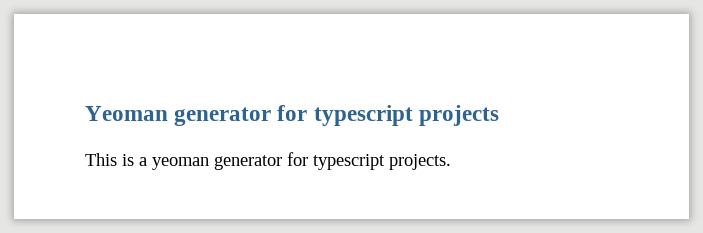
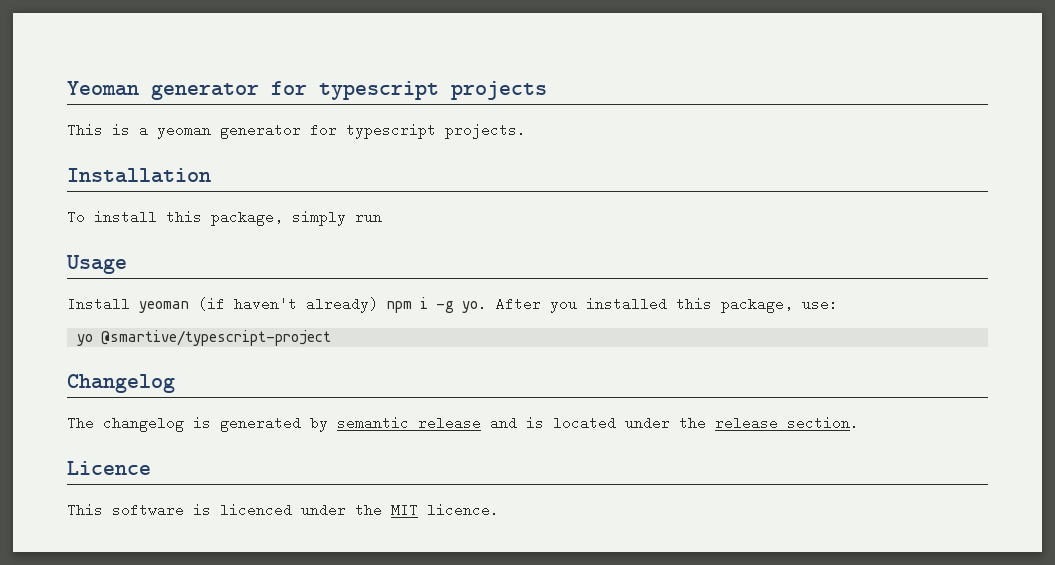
(451, 162) none -> [67,168,211,183] [67,210,382,226] [66,255,127,274] [67,297,838,313] [77,330,332,346] [67,374,175,393] [67,416,859,432] [67,461,151,475] [67,503,499,517] // Installation // To install this package, simply run // Usage // Install yeoman (if haven't already) npm i -g yo. After you installed this package, use: // yo @smartive/typescript-project // Changelog // The changelog is generated by semantic release and is located under the release section. // Licence // This software is licenced under the MIT licence.

